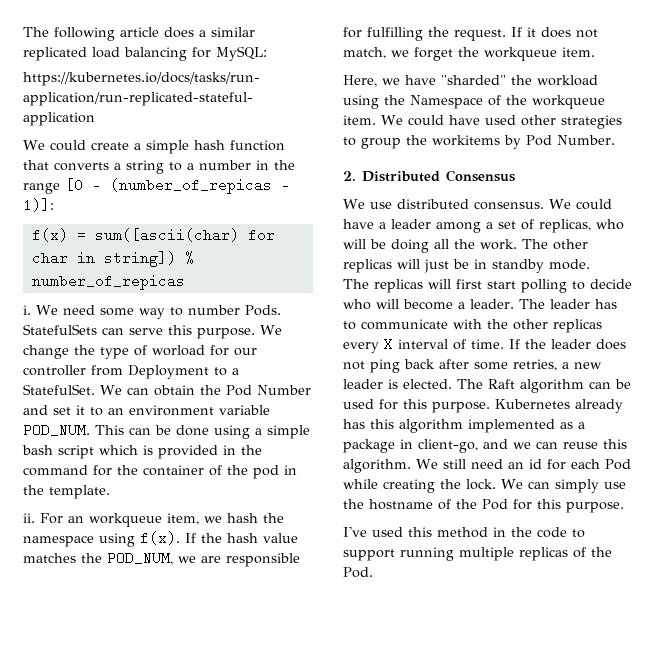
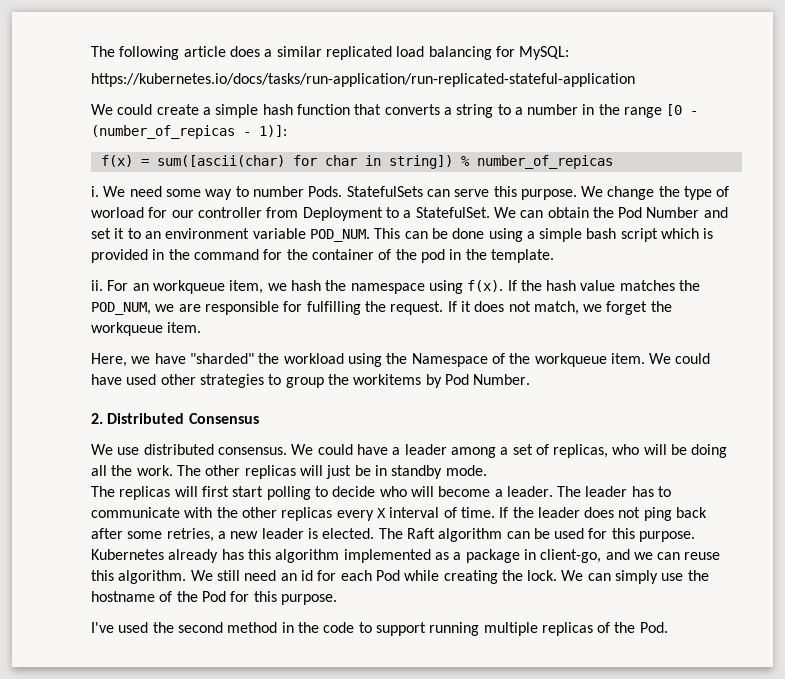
[408,527,432,537] this -> [152,622,223,633] the second

